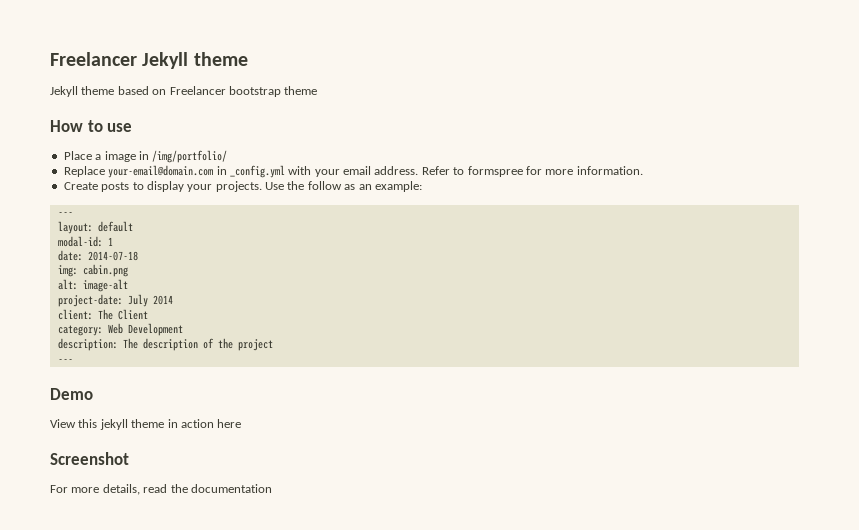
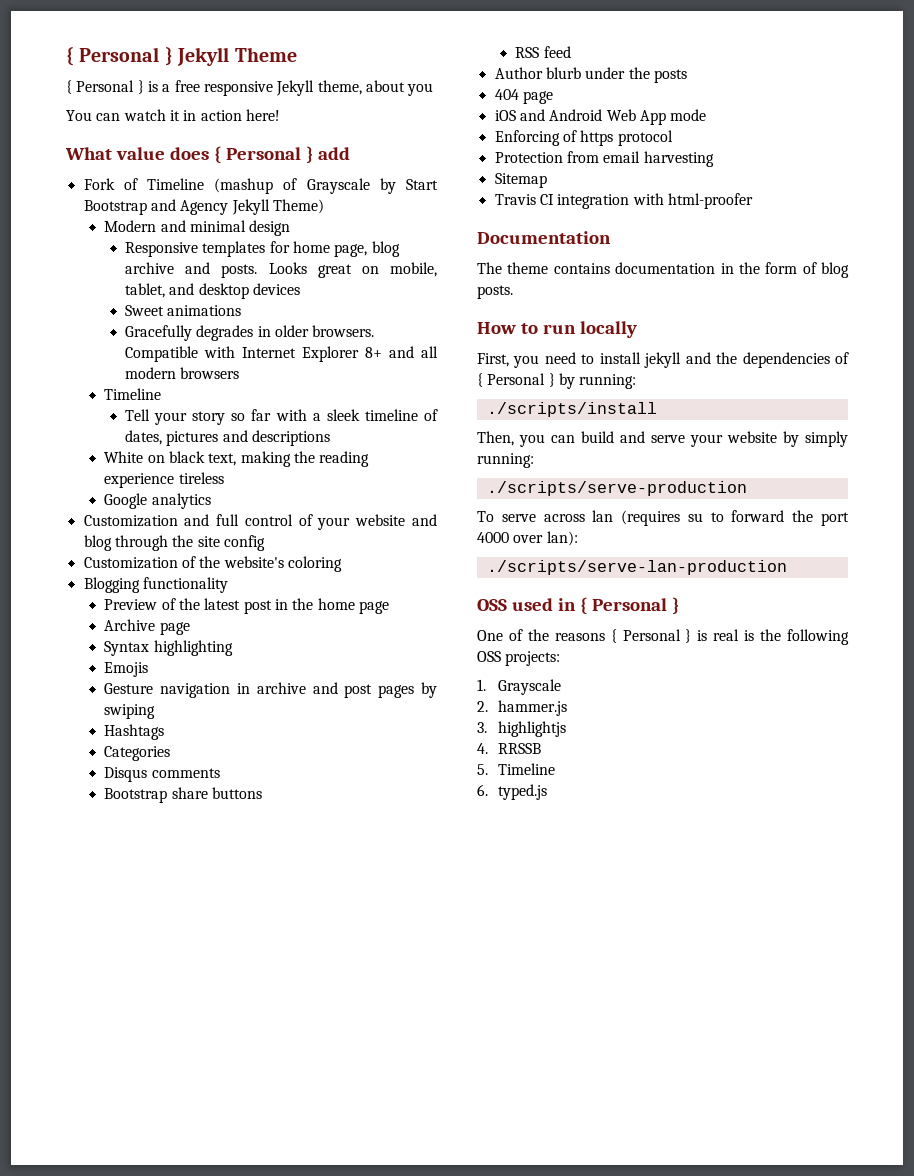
[50,52,248,69] [50,86,318,97] [50,120,133,132] [63,150,228,163] [63,165,643,178] [63,181,422,192] [57,212,73,216] [57,221,133,234] [57,236,113,247] [57,250,138,261] [57,264,128,277] [57,279,128,292] [57,294,173,307] [57,309,148,320] [57,323,183,336] [57,338,273,351] [57,359,73,363] [50,388,93,400] [50,419,242,430] [50,452,129,465] [50,484,272,495] Freelancer Jekyll theme // Jekyll theme based on Freelancer bootstrap theme // How to use // Place a image in /img/portfolio/ // Replace your-email@domain.com in _config.yml with your email address. Refer to formspree for more information. // Create posts to display your projects. Use the follow as an example: // --- // layout: default // modal-id: 1 // date: 2014-07-18 // img: cabin.png // alt: image-alt // project-date: July 2014 // client: The Client // category: Web Development // description: The description of the project // --- // Demo // View this jekyll theme in action here // Screenshot // For more details, read the documentation -> [66,47,297,66] [66,80,434,96] [66,109,280,121] [65,146,350,164] [83,178,438,194] [83,199,324,215] [104,220,291,236] [125,241,400,257] [125,262,438,278] [125,283,300,299] [125,305,242,316] [125,325,375,341] [125,346,438,362] [125,367,240,379] [104,388,162,400] [125,409,439,425] [125,430,330,446] [104,451,370,467] [104,472,224,488] [104,493,211,509] [83,514,437,530] [83,535,265,551] [83,556,342,572] [83,577,228,593] [104,598,389,614] [104,619,190,635] [104,640,233,656] [104,662,149,677] [104,682,437,698] [104,704,156,719] [104,724,165,740] [104,746,171,761] [104,767,220,782] [104,787,262,803] [515,46,571,58] [494,67,687,83] [494,89,553,104] [494,109,707,125] [494,130,673,146] [494,151,714,167] [494,173,547,188] [494,193,753,209] [477,231,611,244] [477,262,849,278] [477,285,513,299] [477,321,637,338] [477,352,849,368] [477,373,637,389] [486,402,657,417] [477,431,848,447] [477,453,534,468] [486,481,747,496] [477,510,849,526] [477,531,578,546] [486,560,787,575] [477,597,679,615] [477,629,849,645] [477,651,561,666] [477,679,561,695] [477,700,567,716] [477,721,566,737] [477,743,541,754] [477,763,555,775] [477,784,547,800] { Personal } Jekyll Theme // { Personal } is a free responsive Jekyll theme, about you // You can watch it in action here! // What value does { Personal } add // Fork of Timeline (mashup of Grayscale by Start Bootstrap and Agency Jekyll Theme) // Modern and minimal design // Responsive templates for home page, blog archive and posts. Looks great on mobile, tablet, and desktop devices // Sweet animations // Gracefully degrades in older browsers. Compatible with Internet Explorer 8+ and all modern browsers // Timeline // Tell your story so far with a sleek timeline of dates, pictures and descriptions // White on black text, making the reading experience tireless // Google analytics // Customization and full control of your website and blog through the site config // Customization of the website's coloring // Blogging functionality // Preview of the latest post in the home page // Archive page // Syntax highlighting // Emojis // Gesture navigation in archive and post pages by swiping // Hashtags // Categories // Disqus comments // Bootstrap share buttons // RSS feed // Author blurb under the posts // 404 page // iOS and Android Web App mode // Enforcing of https protocol // Protection from email harvesting // Sitemap // Travis CI integration with html-proofer // Documentation // The theme contains documentation in the form of blog posts. // How to run locally // First, you need to install jekyll and the dependencies of { Personal } by running: // ./scripts/install // Then, you can build and serve your website by simply running: // ./scripts/serve-production // To serve across lan (requires su to forward the port 4000 over lan): // ./scripts/serve-lan-production // OSS used in { Personal } // One of the reasons { Personal } is real is the following OSS projects: // 1. Grayscale // 2. hammer.js // 3. highlightjs // 4. RRSSB // 5. Timeline // 6. typed.js

